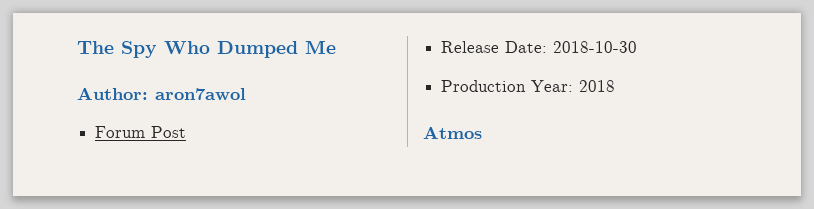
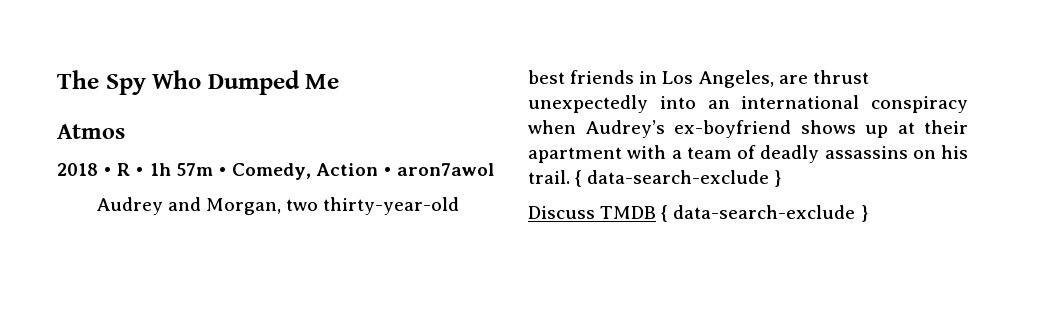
[77,87,246,100] [95,126,187,138] [441,41,638,53] [441,80,616,92] [423,126,482,139] Author: aron7awol // Forum Post // Release Date: 2018-10-30 // Production Year: 2018 // Atmos -> [57,124,125,139] [57,163,495,180] [96,197,460,215] [528,70,869,88] [528,95,968,113] [528,120,968,138] [528,145,968,163] [528,170,782,187] [528,205,868,222] Atmos // 2018 • R • 1h 57m • Comedy, Action • aron7awol // Audrey and Morgan, two thirty-year-old best friends in Los Angeles, are thrust unexpectedly into an international conspiracy when Audrey’s ex-boyfriend shows up at their apartment with a team of deadly assassins on his trail. { data-search-exclude } // Discuss TMDB { data-search-exclude }

